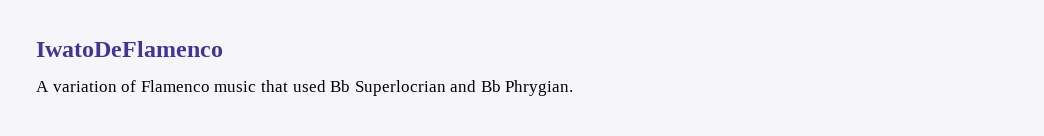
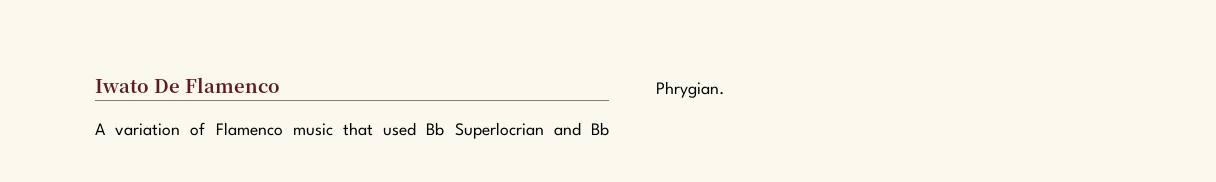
[36,41,223,57] IwatoDeFlamenco -> [95,77,280,93] Iwato De Flamenco

